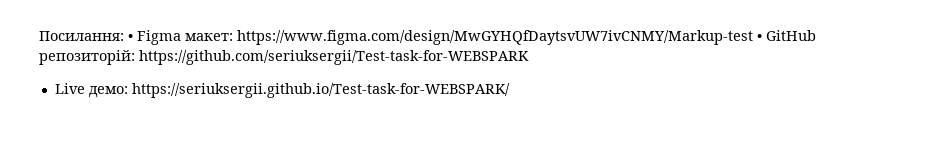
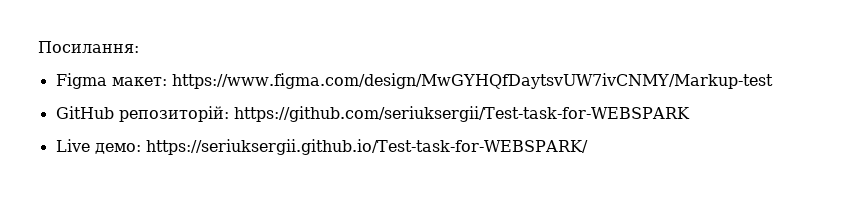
[128,34,133,41] • -> (139, 47) //
[757,34,762,41] • -> (773, 81) //

